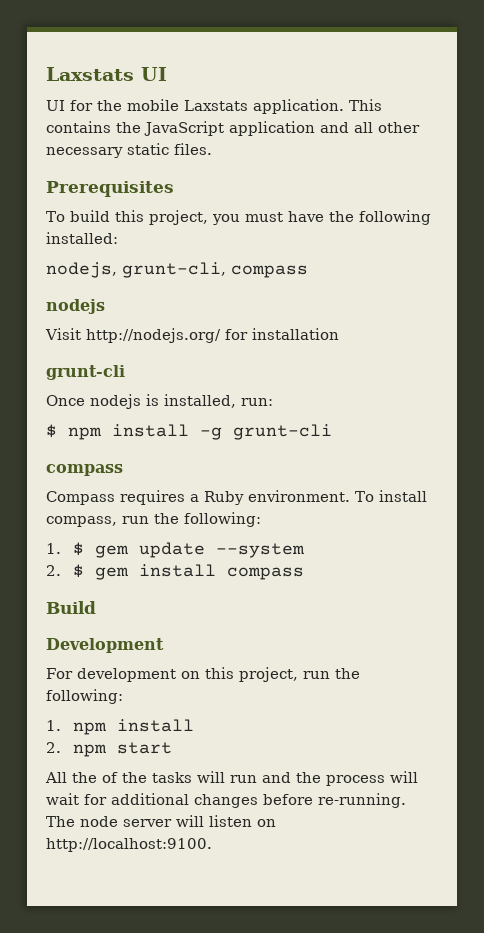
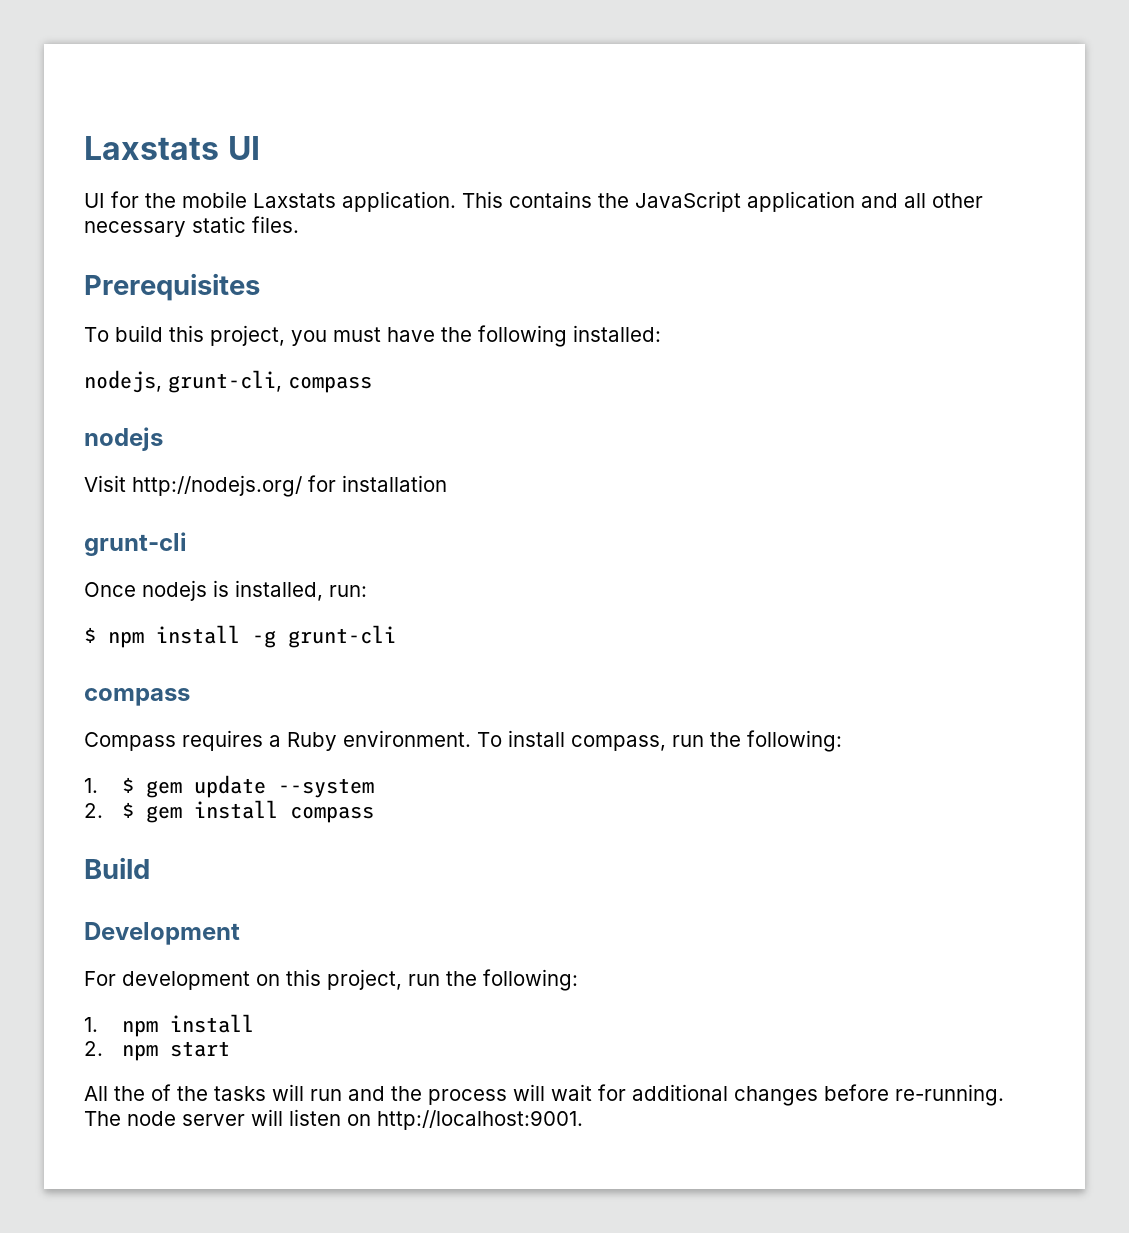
[46,838,212,852] http://localhost:9100. -> [377,1110,583,1130] http://localhost:9001.

